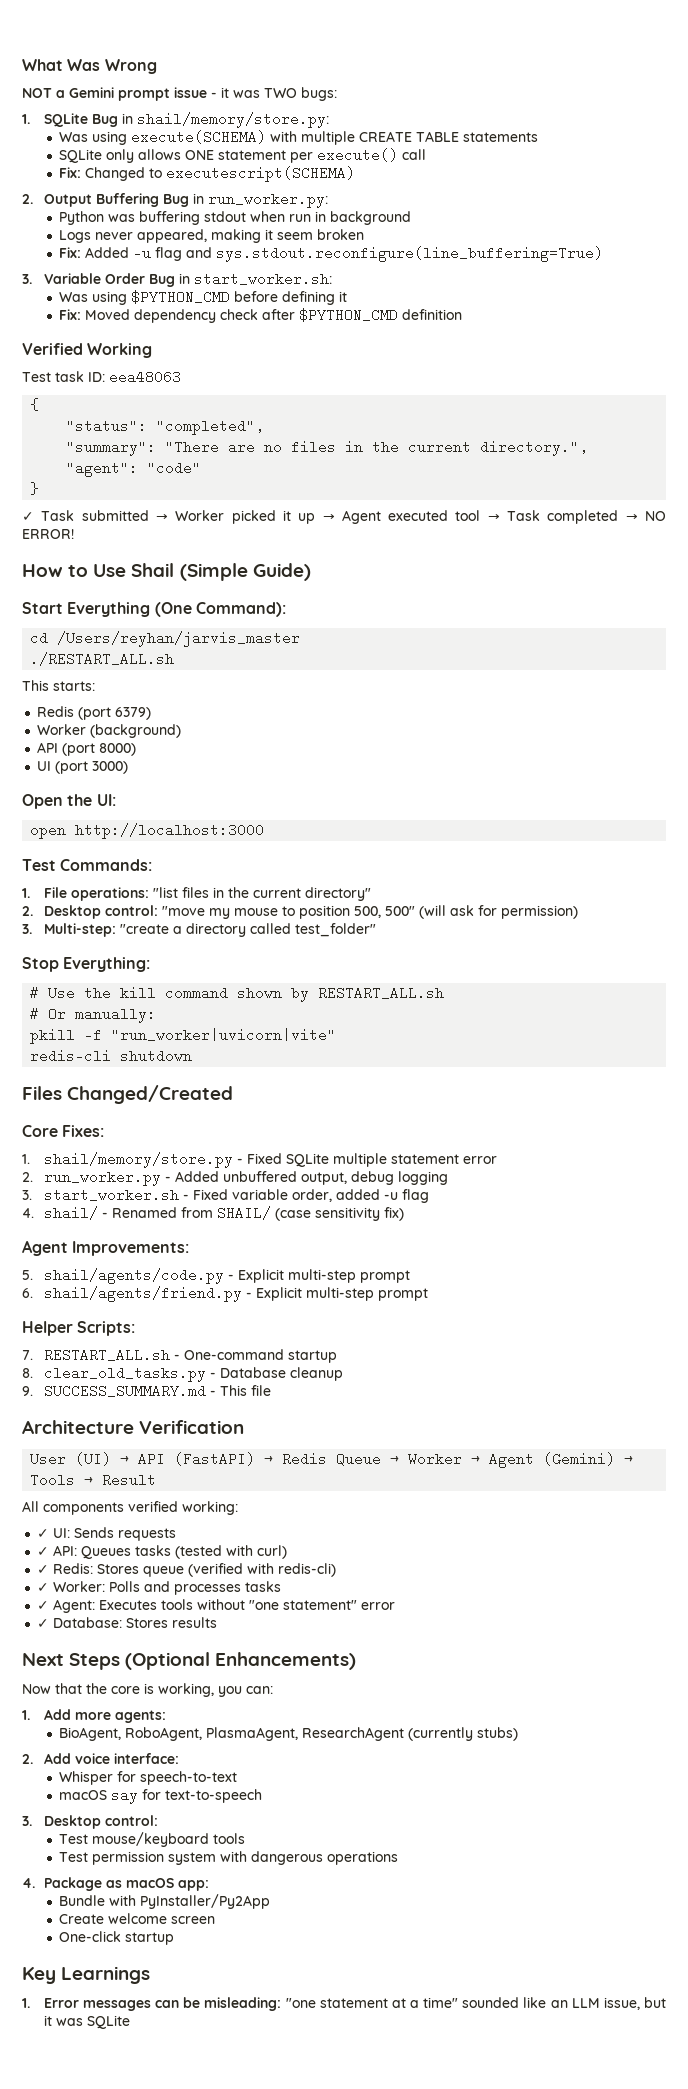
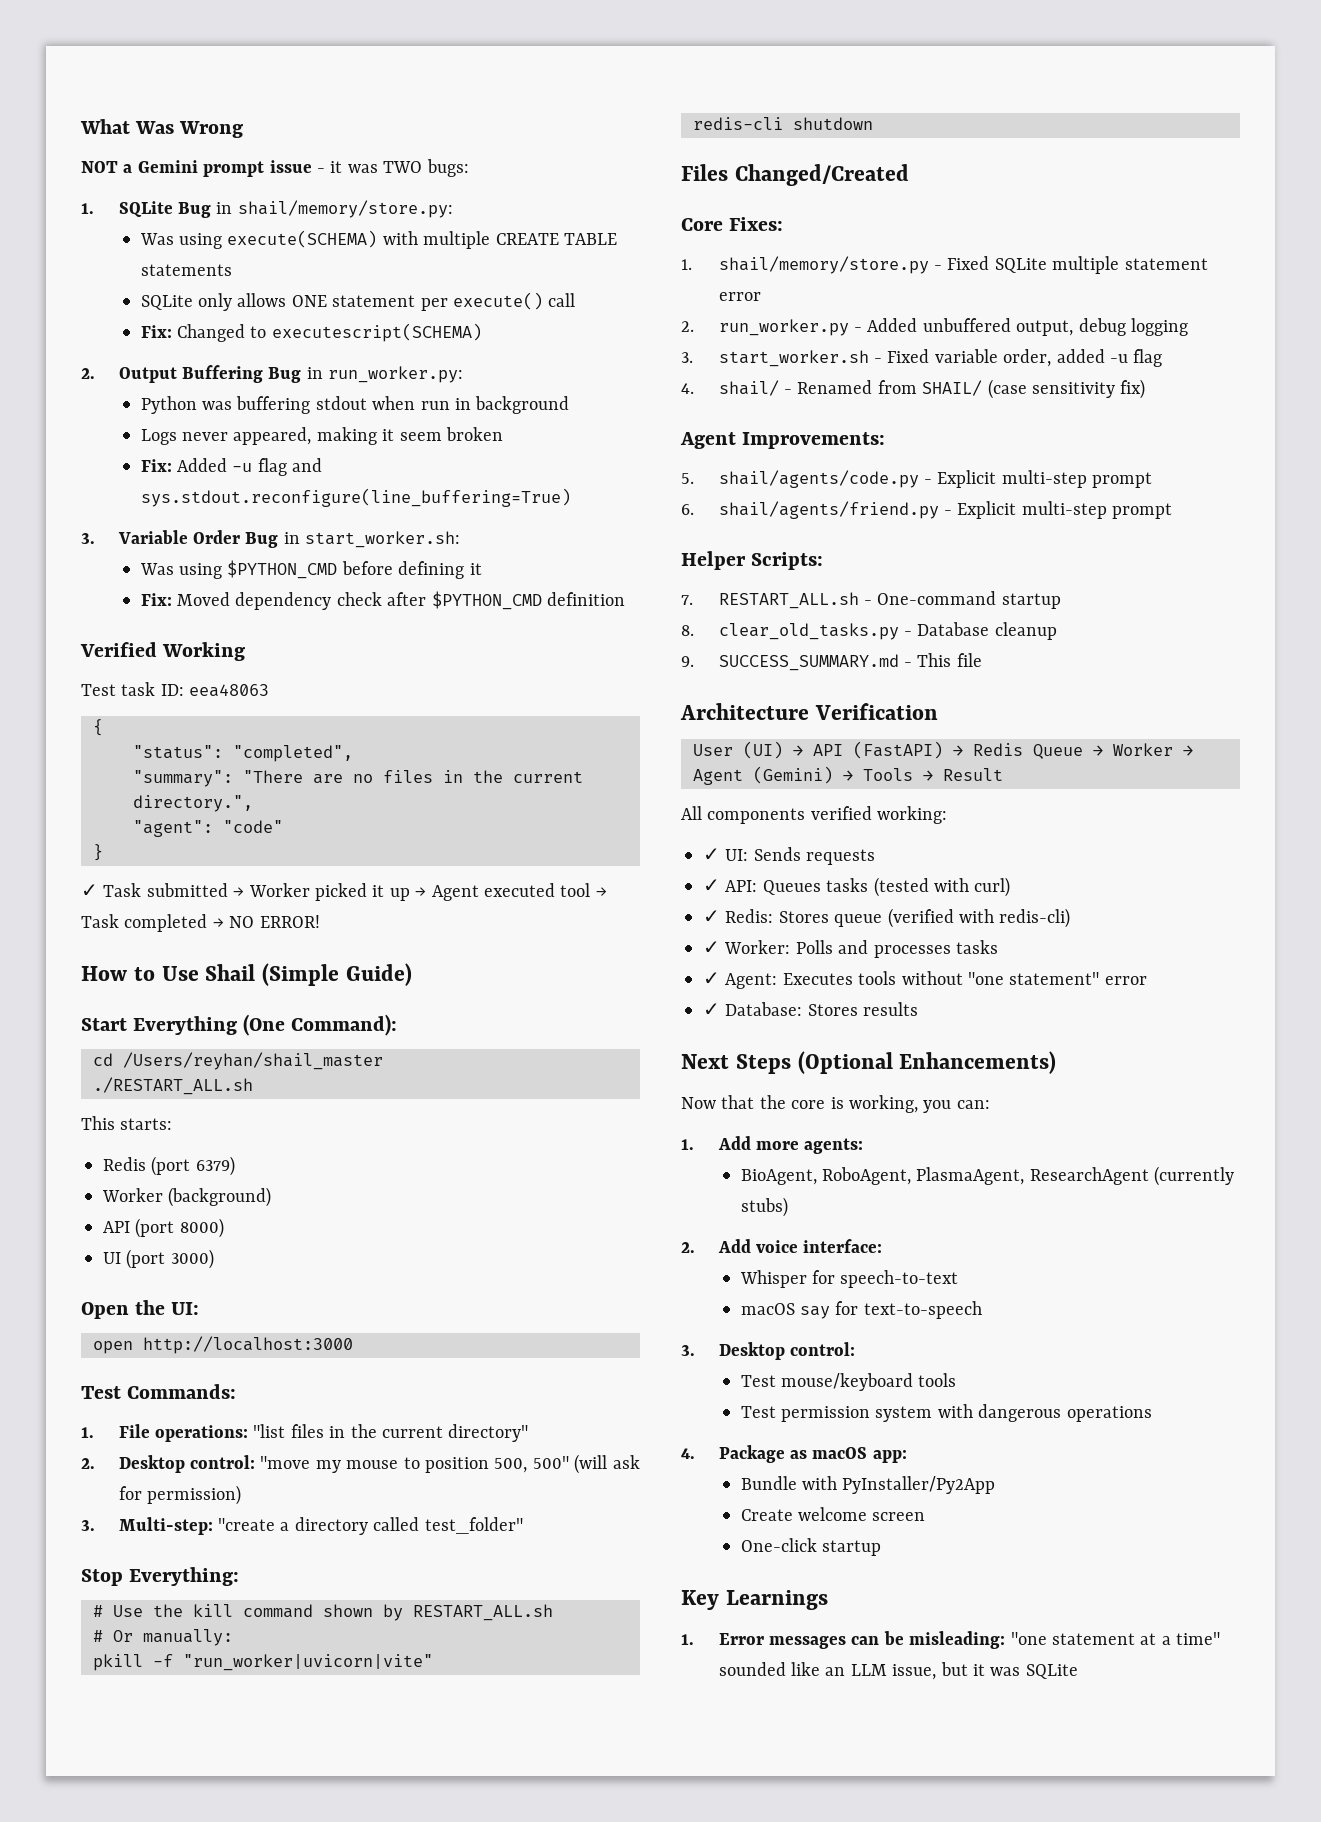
[57,631,301,647] /Users/reyhan/jarvis_master -> [123,1052,383,1070] /Users/reyhan/shail_master

